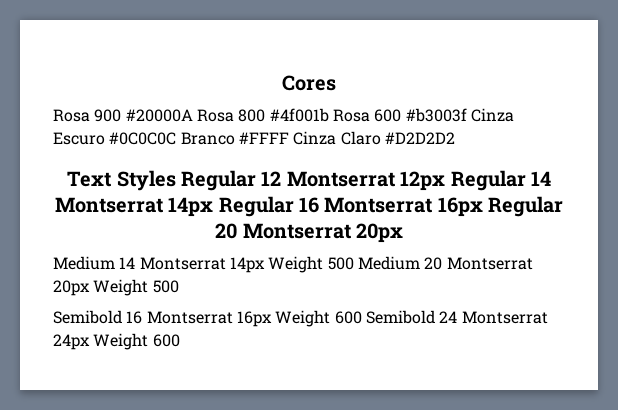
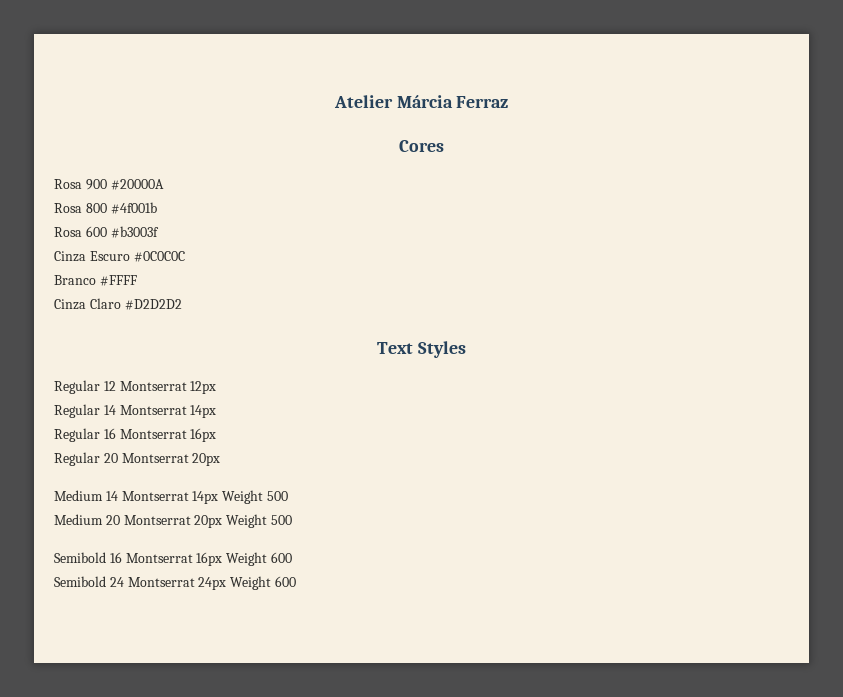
(282, 83) none -> [333,95,509,108] Atelier Márcia Ferraz //
(193, 115) none -> (164, 184) //
(329, 115) none -> (157, 208) //
(467, 115) none -> (159, 232) //
(177, 138) none -> (185, 256) //
(289, 138) none -> (137, 280) //
(176, 180) none -> (466, 349) //
(446, 181) none -> (217, 387) //
(214, 207) none -> (217, 411) //
(483, 207) none -> (217, 435) //
(354, 263) none -> (288, 496) //
(362, 317) none -> (292, 557) //

